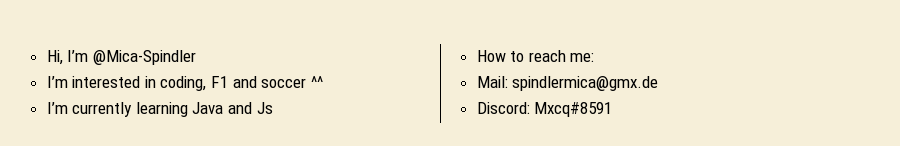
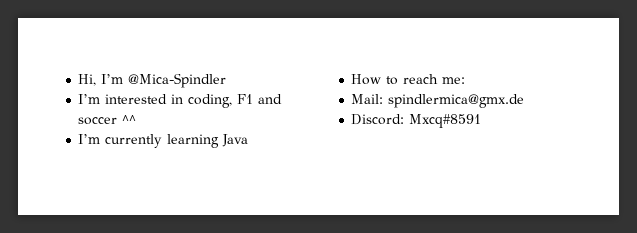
[228,102,273,114] and Js -> (249, 140) none

